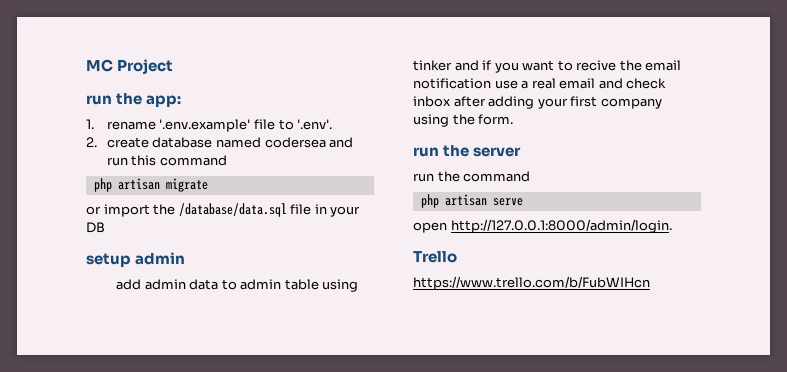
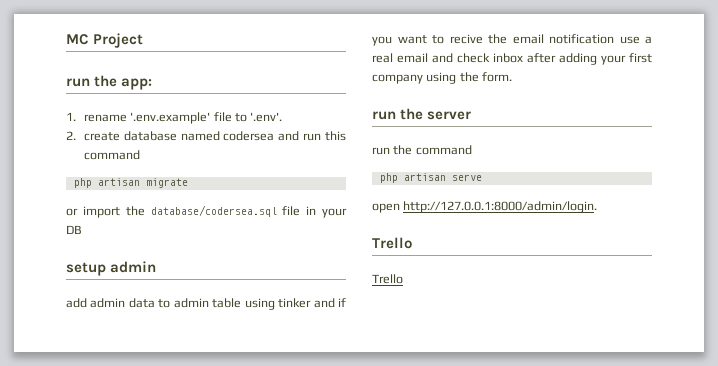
[178,203,287,217] /database/data.sql -> [150,205,277,217] database/codersea.sql
[413,276,650,290] https://www.trello.com/b/FubWIHcn -> [372,274,403,284] Trello

